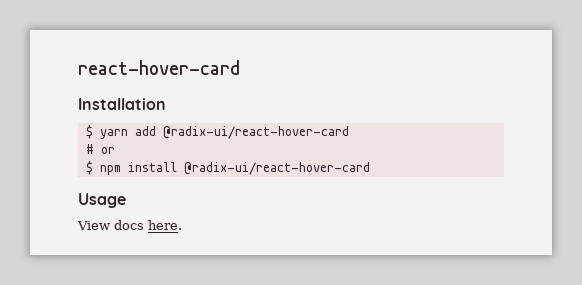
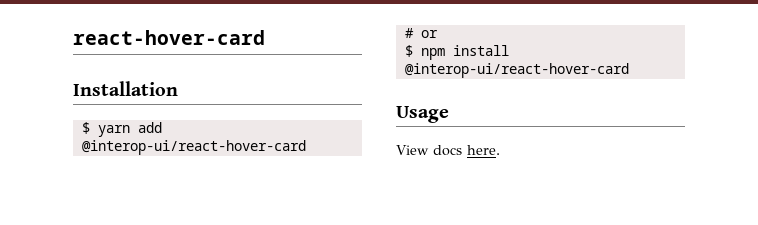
[162,126,349,139] @radix-ui/react-hover-card -> [81,140,306,155] @interop-ui/react-hover-card
[183,162,370,175] @radix-ui/react-hover-card -> [404,63,629,78] @interop-ui/react-hover-card

